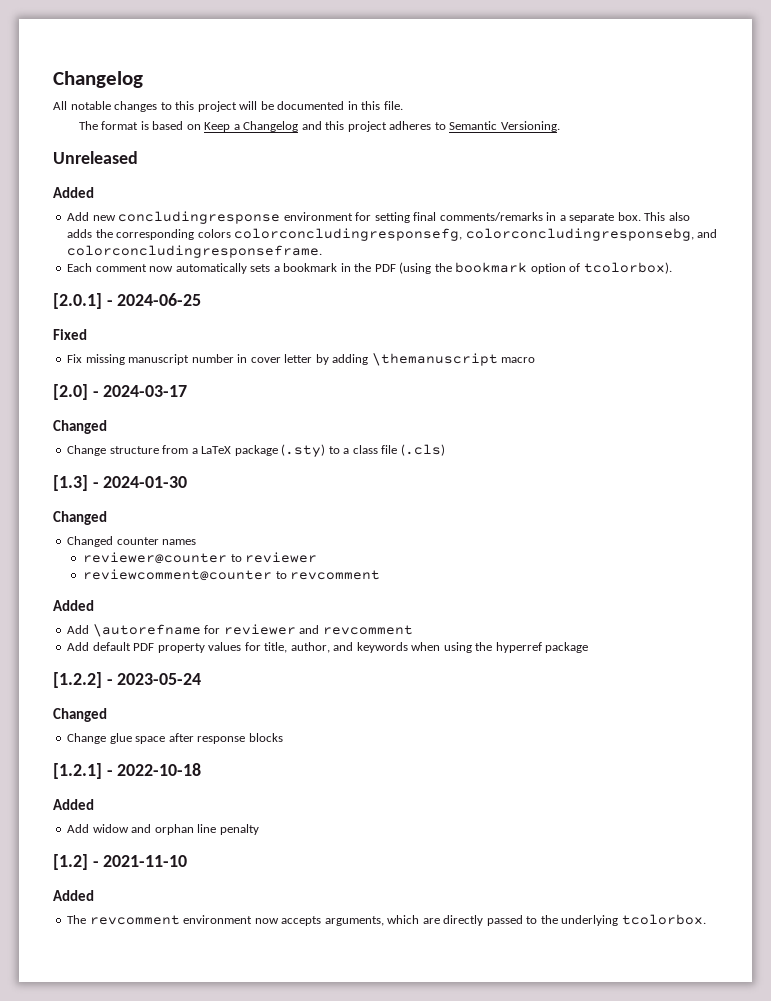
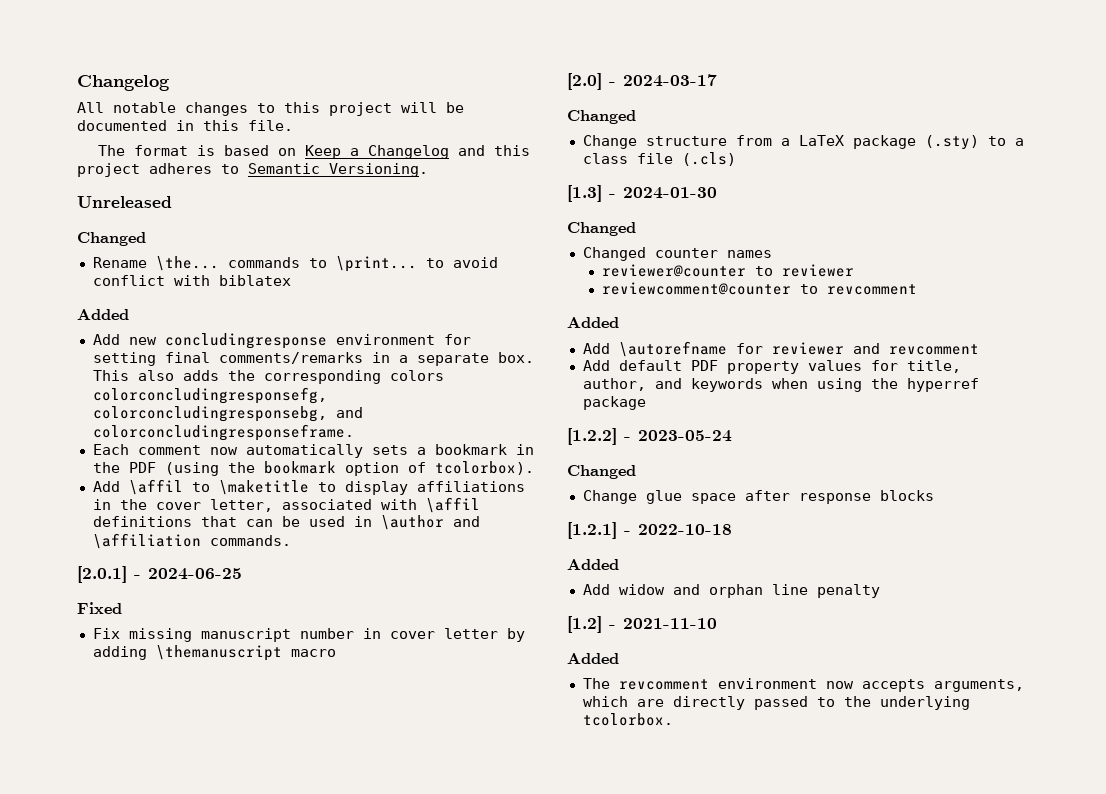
(138, 157) none -> [77,232,146,246] [92,256,498,272] [92,275,291,286] // Changed // Rename \the... commands to \print... to avoid conflict with biblatex
(672, 268) none -> [92,479,525,495] [92,497,480,513] [92,515,480,530] [92,533,291,549] // Add \affil to \maketitle to display affiliations in the cover letter, associated with \affil definitions that can be used in \author and \affiliation commands.

